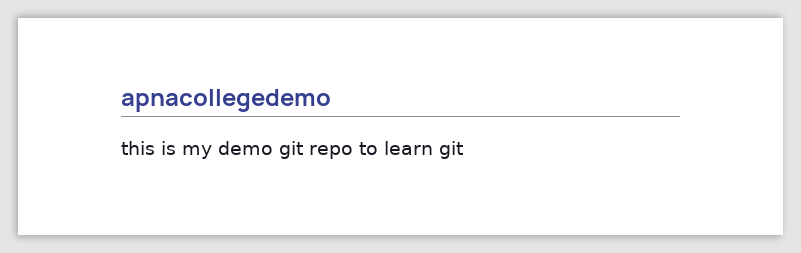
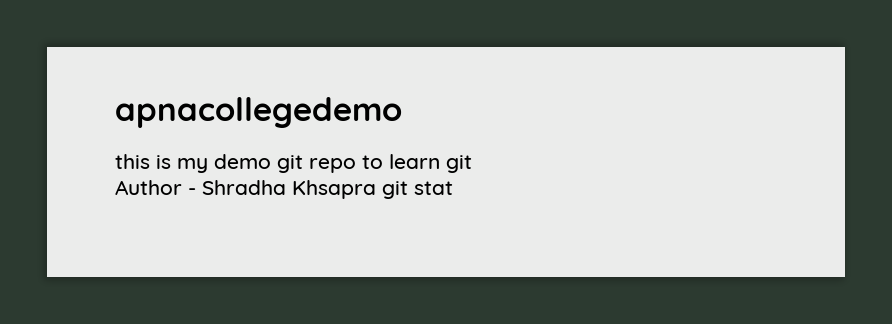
(463, 150) none -> [115,180,453,199] // Author - Shradha Khsapra git stat

